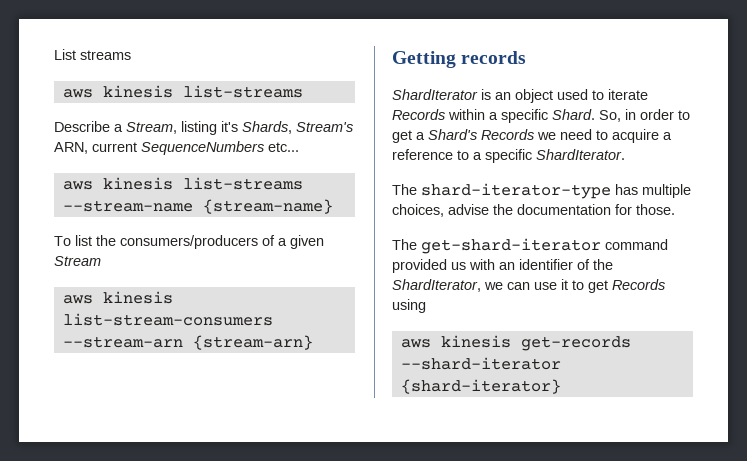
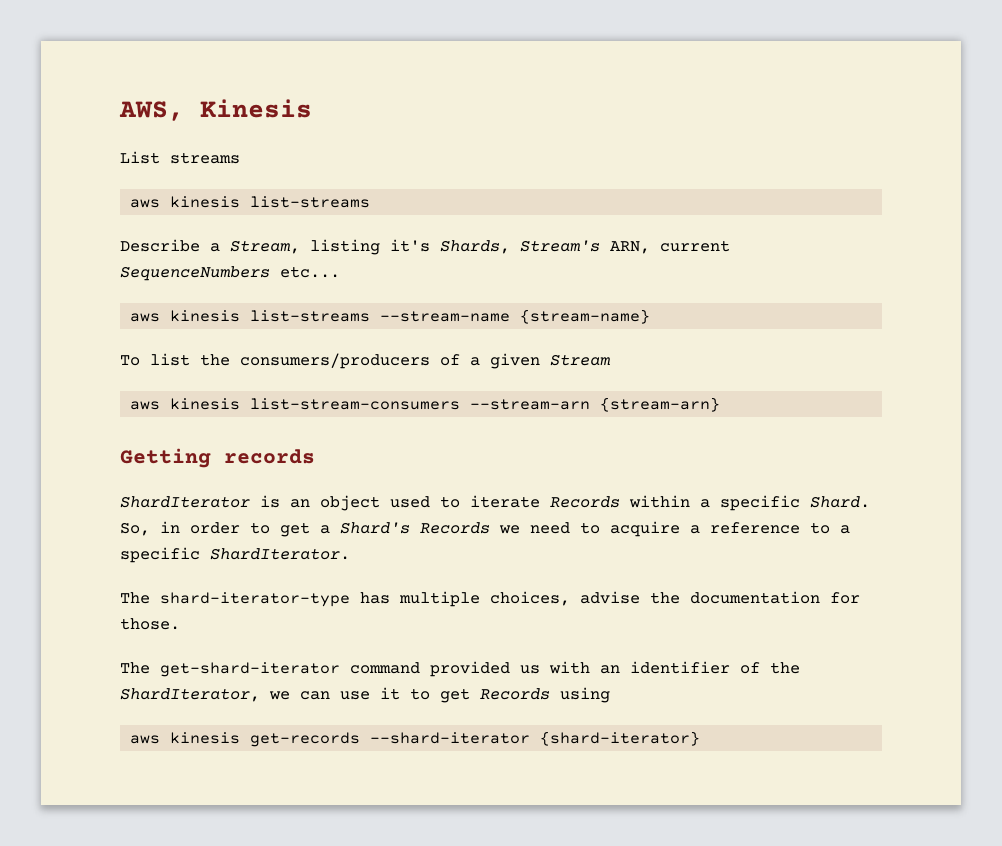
(54, 54) none -> [119,99,312,121] AWS, Kinesis //

